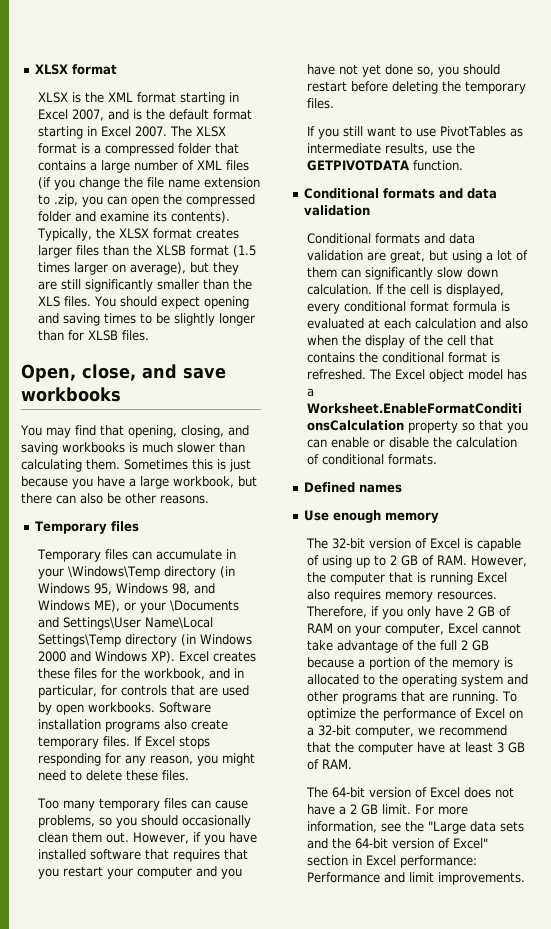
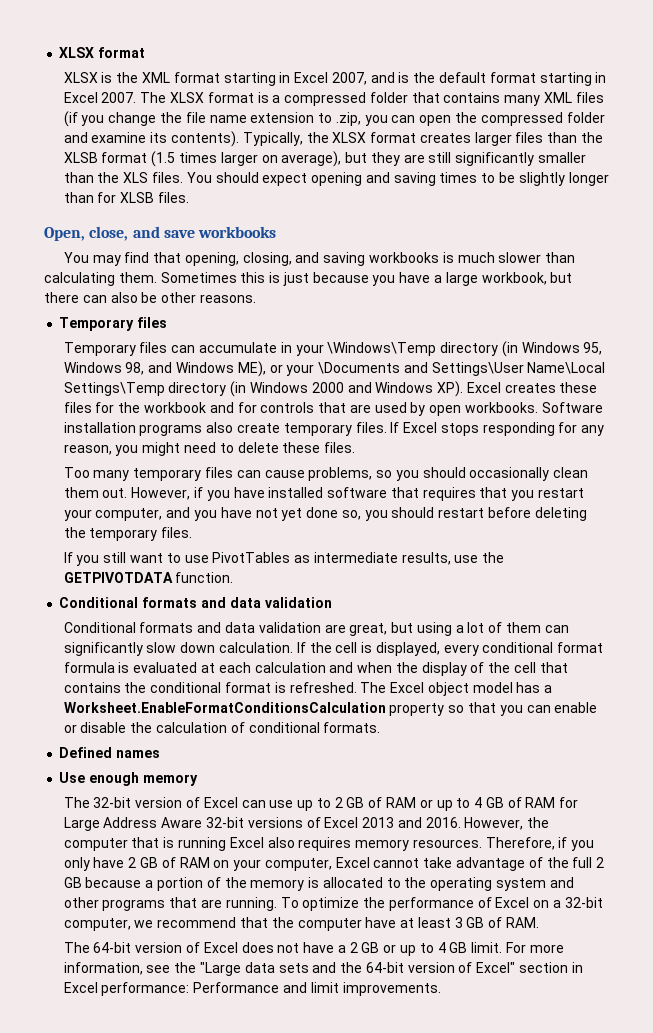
[90,160,195,173] a large number of -> [504,95,541,106] many
[144,668,245,680] [38,685,98,698] workbook, and in particular, -> [143,402,234,413] workbook and
[137,866,193,879] computer -> [95,508,163,521] computer,
[505,318,529,329] also -> (354, 667) none
[464,538,522,551] [307,555,353,568] is capable of using -> [241,800,294,808] can use
[437,555,468,565] RAM. -> [386,797,579,811] [63,817,461,831] RAM or up to 4 GB of RAM for Large Address Aware 32-bit versions of Excel 2013 and 2016.
(379, 809) none -> [383,942,468,956] or up to 4 GB

